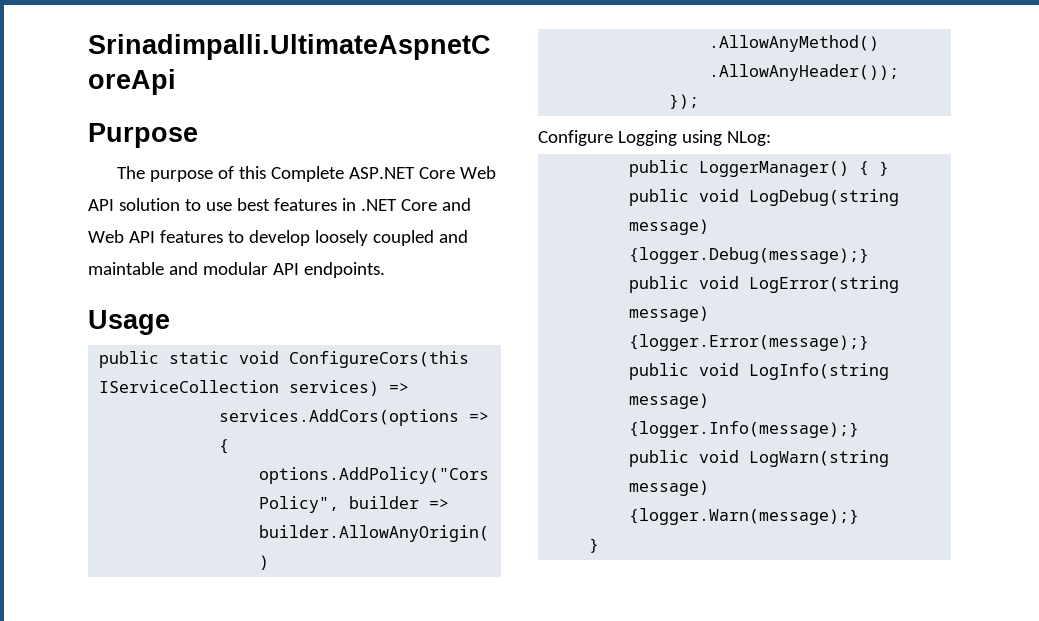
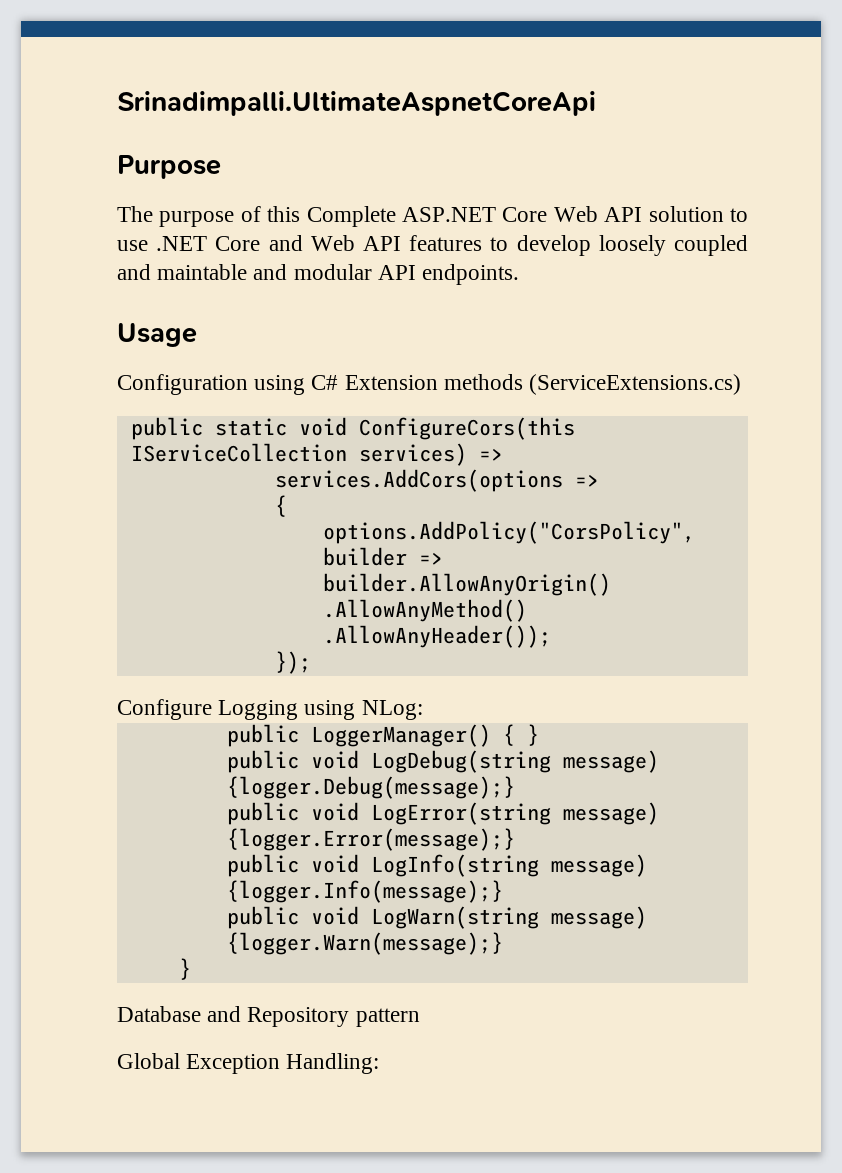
[236,198,356,211] best features in -> (148, 245) none
(170, 322) none -> [117,374,742,395] // Configuration using C# Extension methods (ServiceExtensions.cs)
(600, 545) none -> [117,1006,420,1027] [117,1053,380,1074] // Database and Repository pattern // Global Exception Handling:

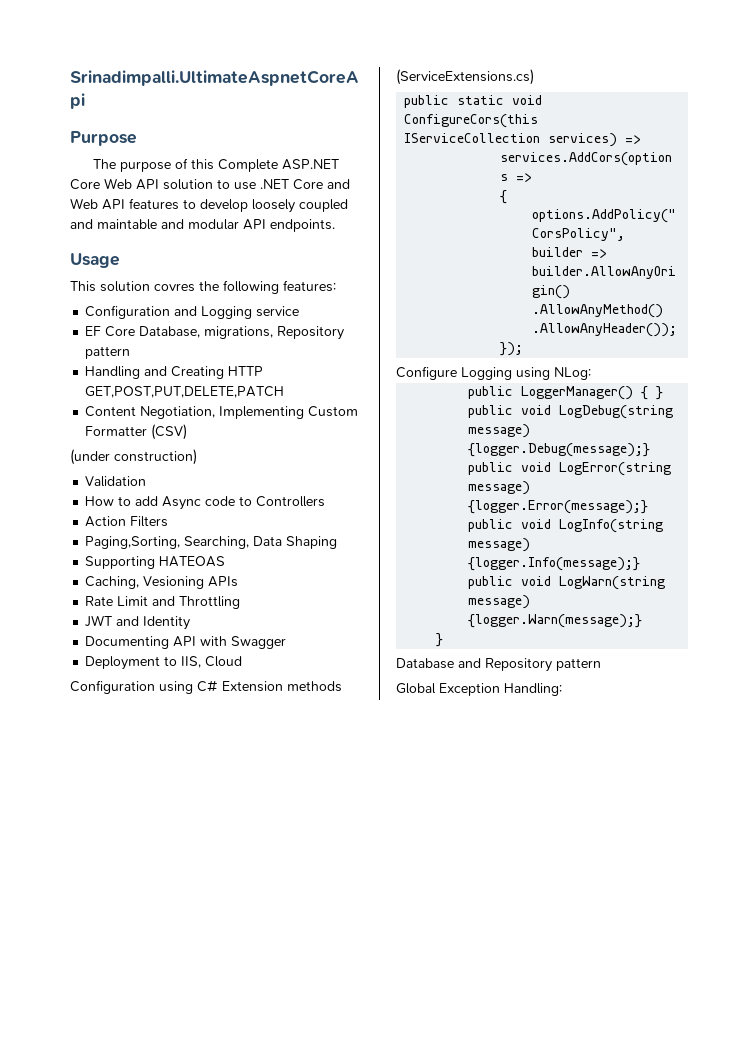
(197, 335) none -> [70,280,336,294] [85,305,300,319] [85,326,345,340] [85,346,131,359] [85,366,264,379] [85,386,285,398] [85,406,359,419] [85,424,188,440] [70,449,197,465] [85,476,147,487] [85,496,326,510] [85,516,169,527] [85,536,338,549] [85,556,226,569] [85,576,239,589] [85,596,241,609] [85,615,191,630] [85,636,287,649] [85,656,243,670] // This solution covres the following features: // Configuration and Logging service // EF Core Database, migrations, Repository pattern // Handling and Creating HTTP GET,POST,PUT,DELETE,PATCH // Content Negotiation, Implementing Custom Formatter (CSV) // (under construction) // Validation // How to add Async code to Controllers // Action Filters // Paging,Sorting, Searching, Data Shaping // Supporting HATEOAS // Caching, Vesioning APIs // Rate Limit and Throttling // JWT and Identity // Documenting API with Swagger // Deployment to IIS, Cloud

